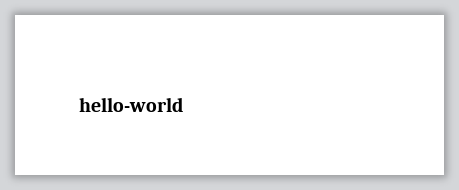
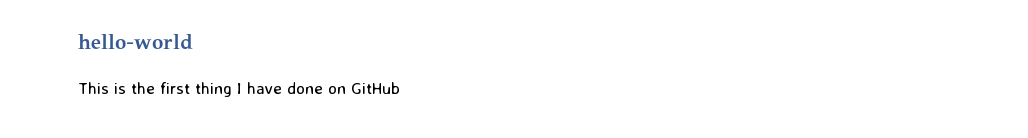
(183, 104) none -> [78,82,400,97] // This is the first thing I have done on GitHub

